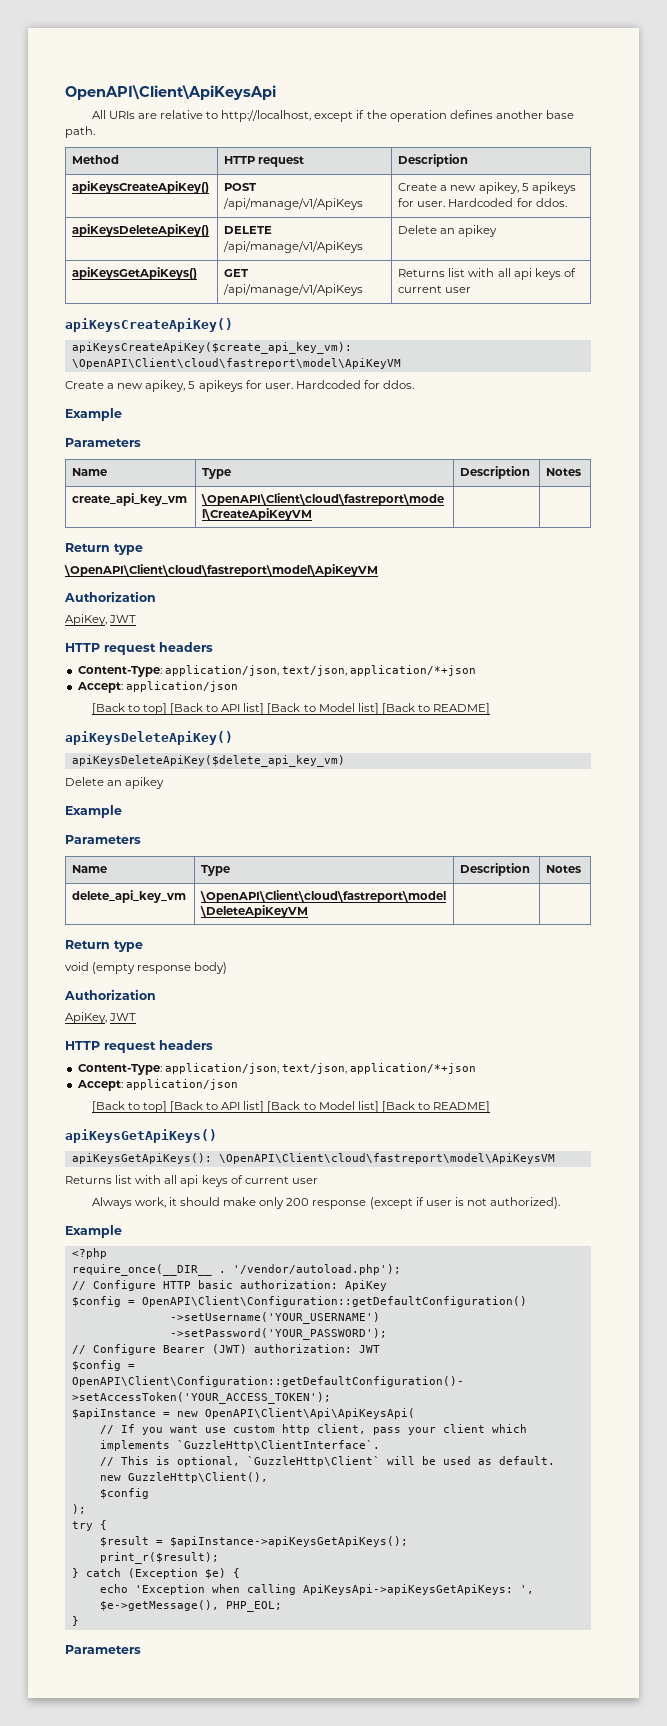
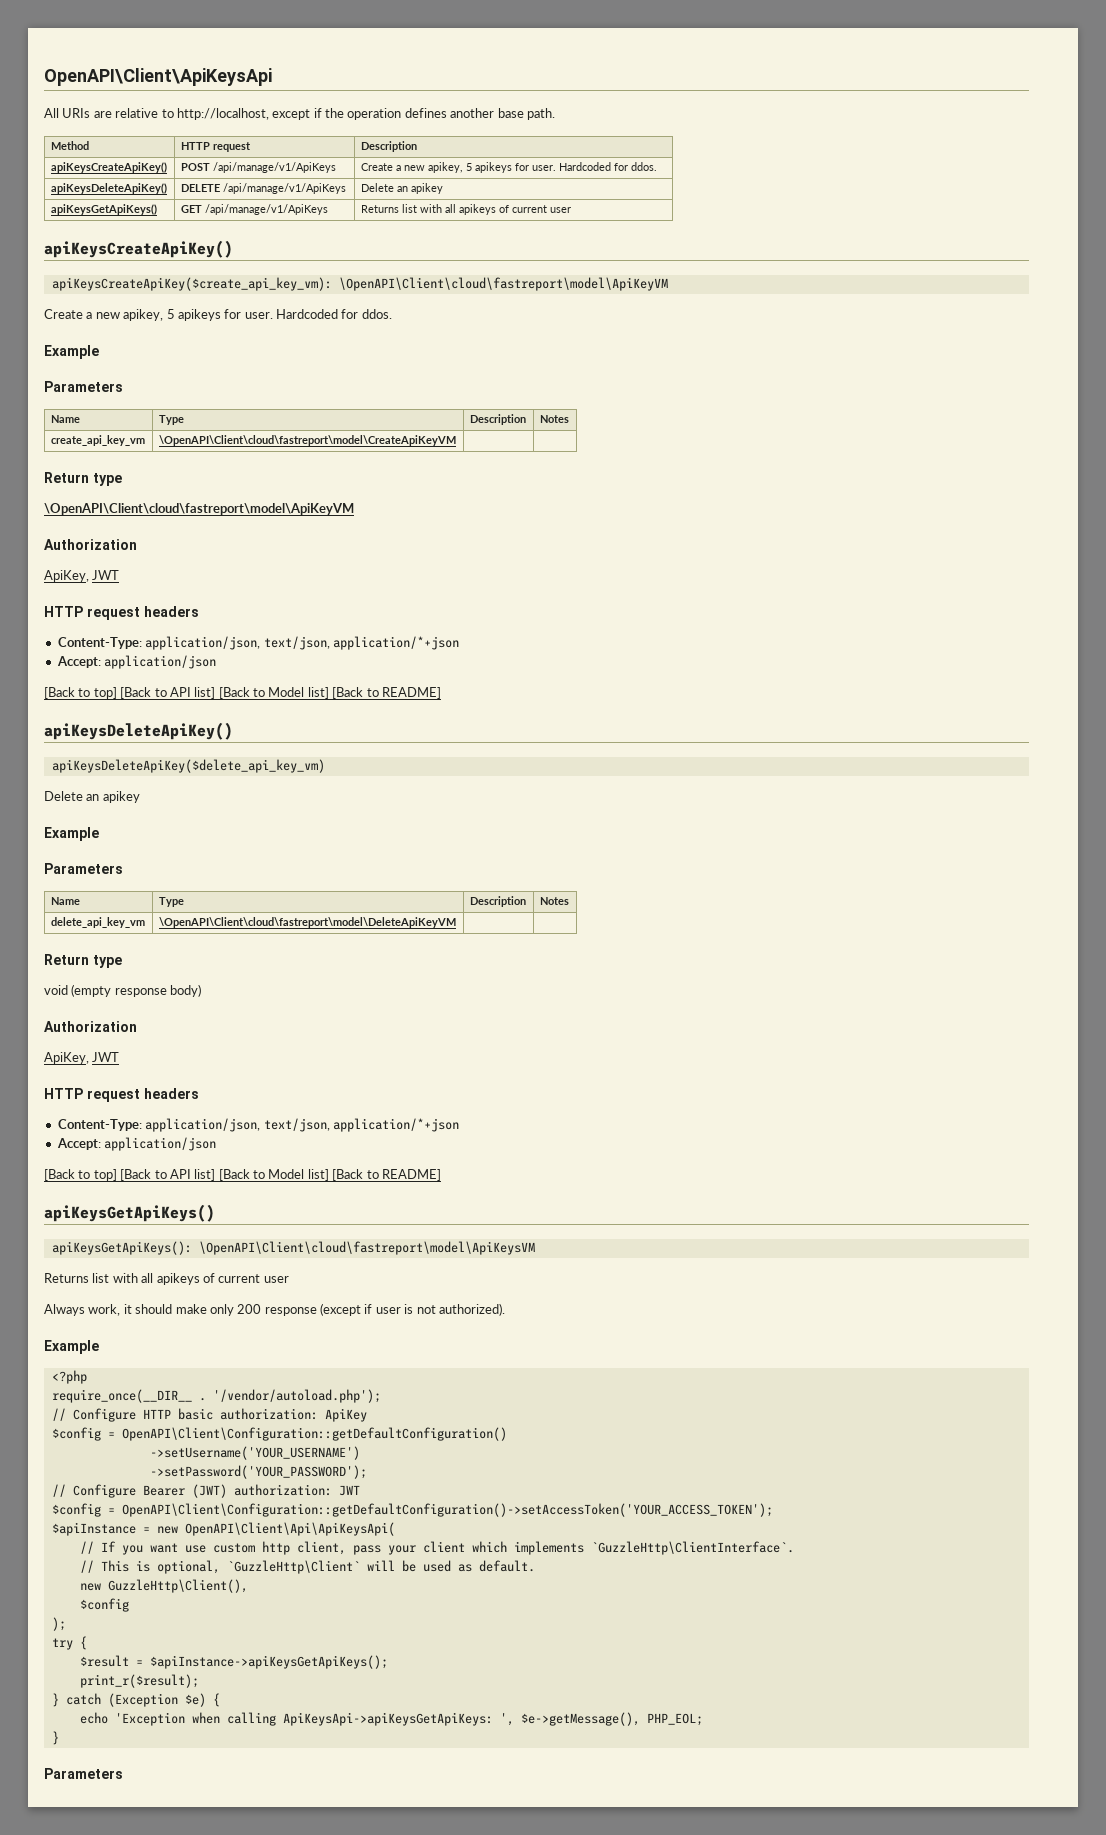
[513,268,561,280] api keys -> [458,204,496,215] apikeys
[180,1175,228,1187] api keys -> [156,1273,200,1285] apikeys

